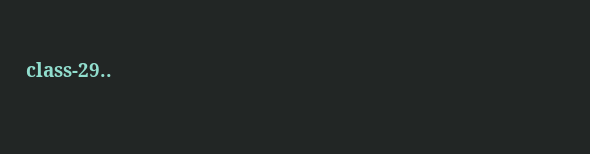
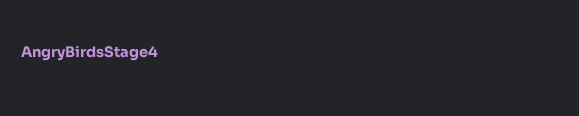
[26,62,112,77] class-29.. -> [21,45,158,61] AngryBirdsStage4

